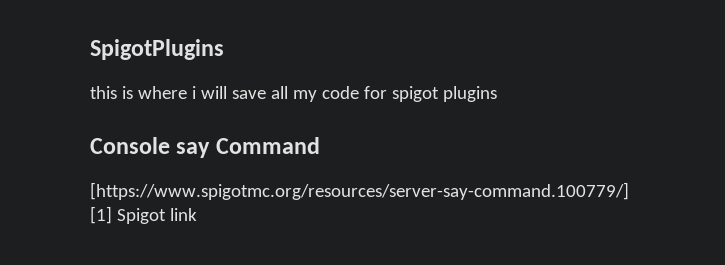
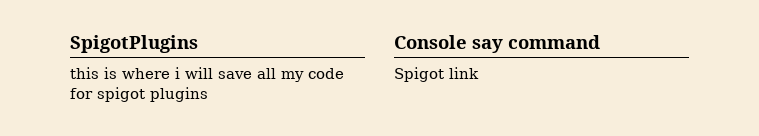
[215,137,320,154] [90,182,629,200] [90,206,112,224] Command // [https://www.spigotmc.org/resources/server-say-command.100779/] [1] -> [508,35,600,49] command //

